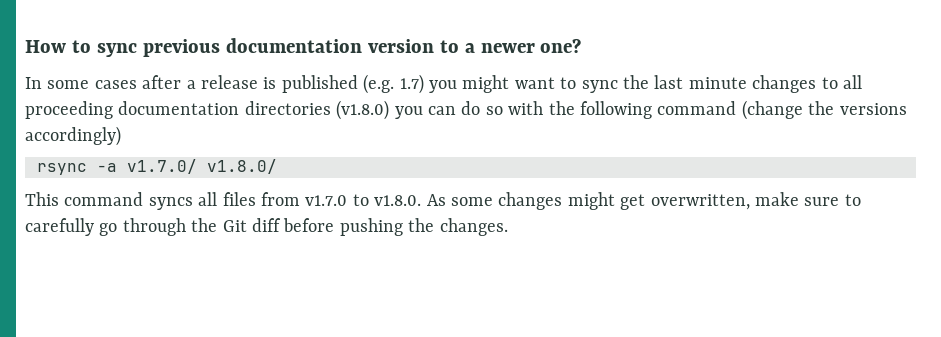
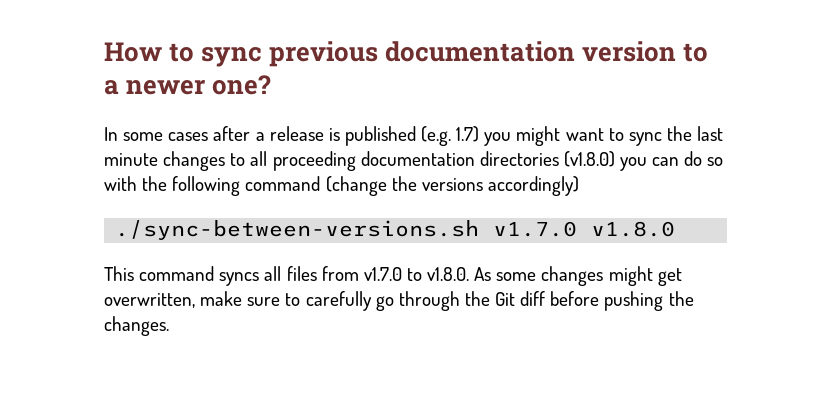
[37,159,277,175] rsync -a v1.7.0/ v1.8.0/ -> [115,220,676,240] ./sync-between-versions.sh v1.7.0 v1.8.0

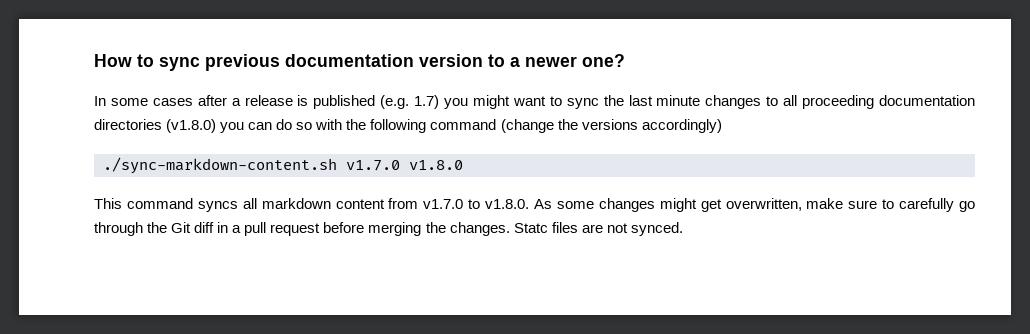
[115,220,480,240] ./sync-between-versions.sh -> [103,157,337,174] ./sync-markdown-content.sh
[286,266,317,281] files -> [261,198,385,209] markdown content
[550,291,694,311] [104,316,169,336] before pushing the changes. -> [217,222,683,236] in a pull request before merging the changes. Statc files are not synced.

